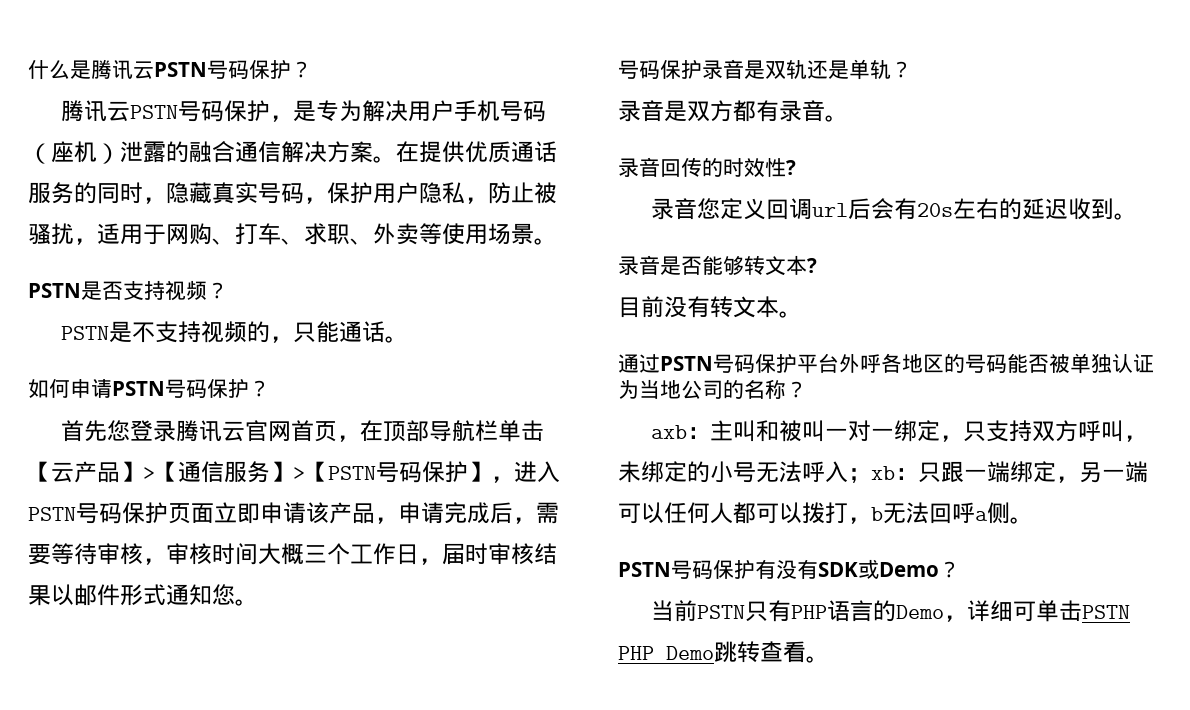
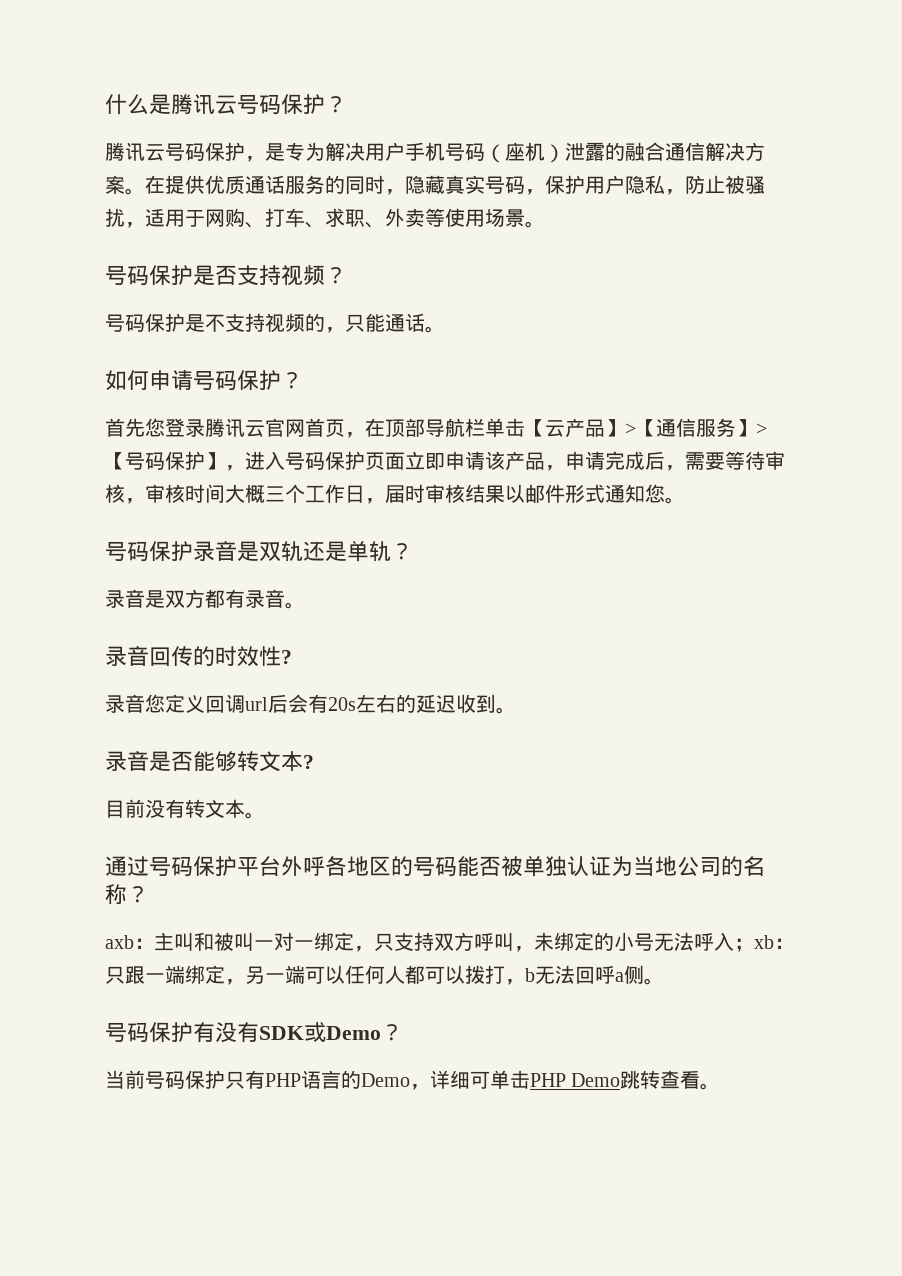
[154,62,207,77] PSTN -> (237, 104) none
[130,105,179,119] PSTN -> (165, 152) none
[28,283,81,298] PSTN -> [105,265,193,286] 号码保护
[61,326,110,340] PSTN -> [105,313,185,332] 号码保护
[112,381,165,396] PSTN -> (193, 380) none
[328,466,376,480] PSTN -> (125, 461) none
[28,507,76,521] PSTN -> (285, 460) none
[660,356,713,371] PSTN -> (149, 866) none
[618,562,671,577] PSTN -> (664, 981) none
[697,605,746,619] PSTN -> [145,1070,225,1089] 号码保护
[1082,605,1131,619] PSTN -> (530, 1079) none

